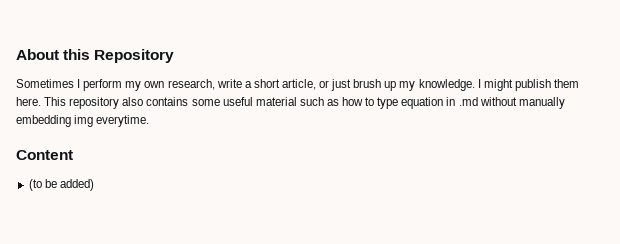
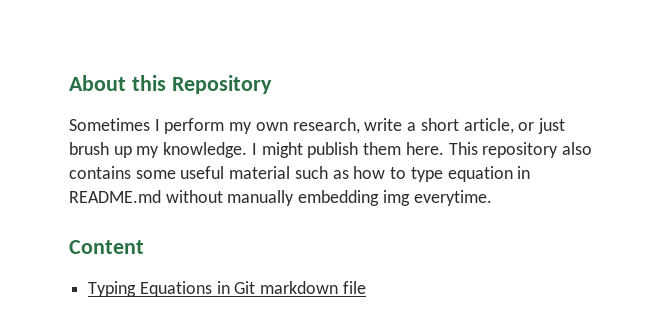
[458,97,478,106] .md -> [69,190,161,203] README.md
[28,179,94,191] (to be added) -> [88,281,366,297] Typing Equations in Git markdown file

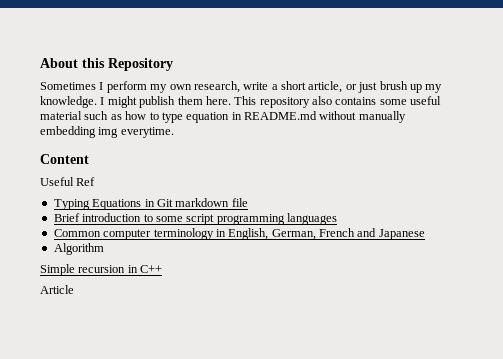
(144, 247) none -> [40,177,96,186] // Useful Ref
(366, 287) none -> [53,213,337,225] [53,228,425,240] [53,243,104,255] [40,264,163,276] [40,285,74,294] // Brief introduction to some script programming languages // Common computer terminology in English, German, French and Japanese // Algorithm // Simple recursion in C++ // Article

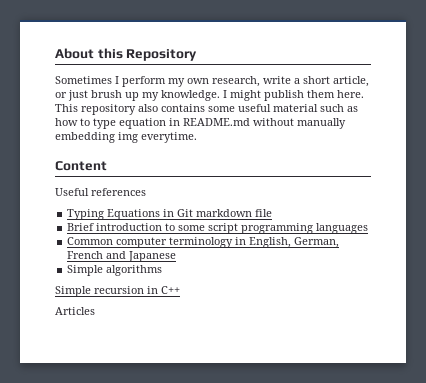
[76,177,96,186] Ref -> [91,188,146,196] references
[53,243,104,255] Algorithm -> [67,265,163,276] Simple algorithms
[40,285,74,294] Article -> [55,307,95,315] Articles

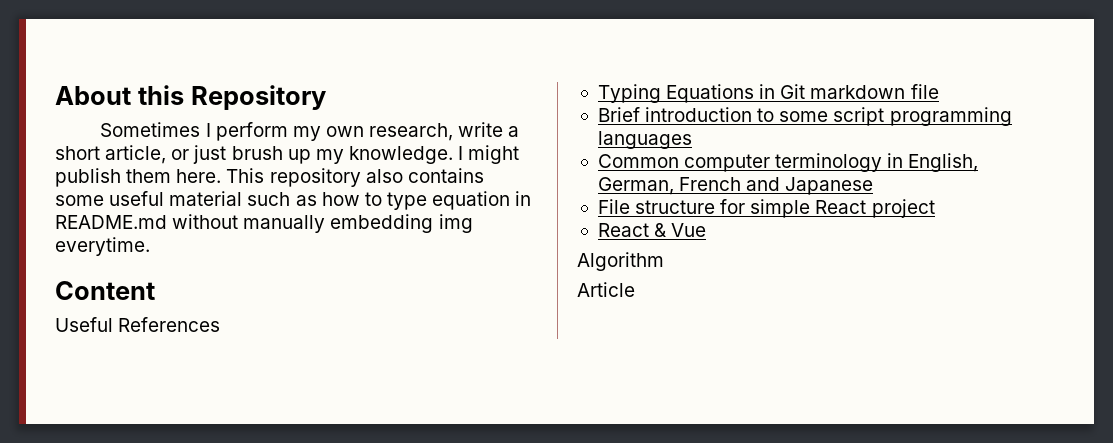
[91,188,146,196] references -> [118,317,221,332] References
[67,265,163,276] [55,286,180,297] [55,307,95,315] Simple algorithms // Simple recursion in C++ // Articles -> [597,199,935,218] [597,223,707,237] [577,252,664,271] [577,282,635,297] File structure for simple React project // React & Vue // Algorithm // Article

